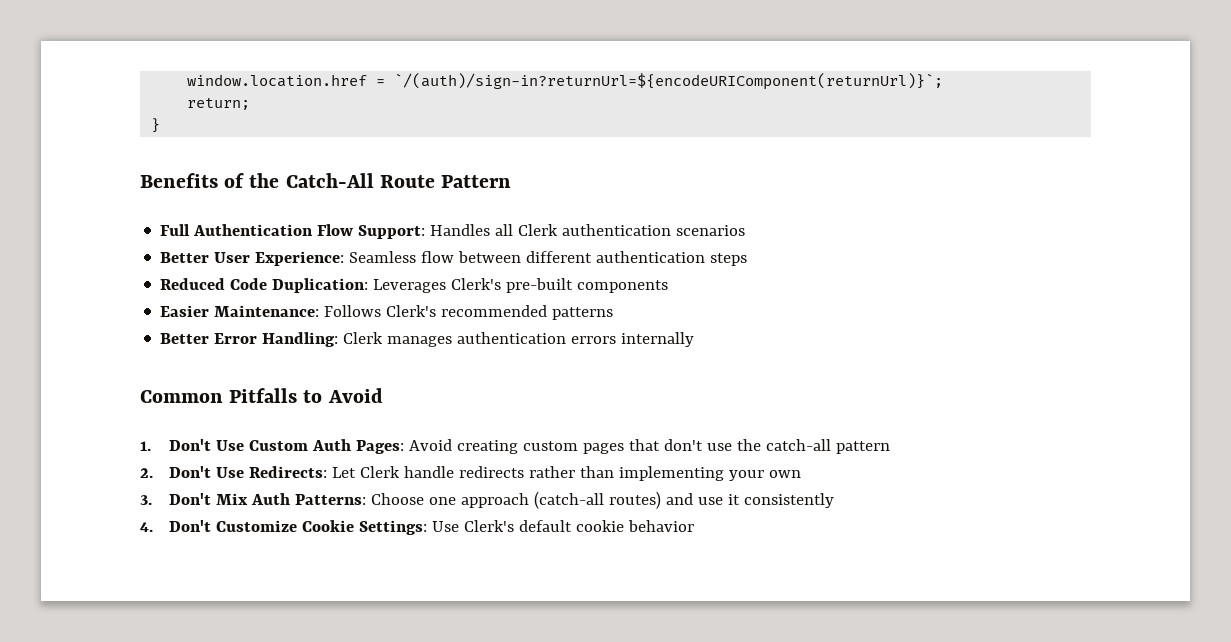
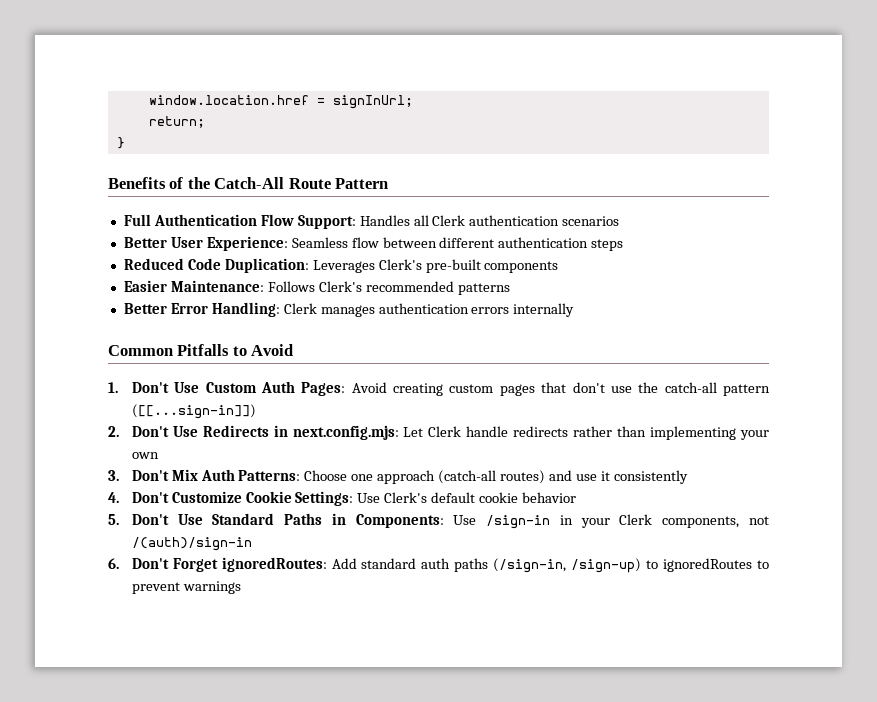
[394,73,944,90] `/(auth)/sign-in?returnUrl=${encodeURIComponent(returnUrl)}`; -> [332,95,413,109] signInUrl;
(890, 447) none -> [131,404,256,419] ([[...sign-in]])
[248,466,327,478] Redirects: -> [202,425,399,440] Redirects in next.config.mjs:
(694, 526) none -> [108,513,769,529] [131,537,252,551] [108,557,769,573] [131,581,241,594] // 5. Don't Use Standard Paths in Components: Use /sign-in in your Clerk components, not /(auth)/sign-in // 6. Don't Forget ignoredRoutes: Add standard auth paths (/sign-in, /sign-up) to ignoredRoutes to prevent warnings

